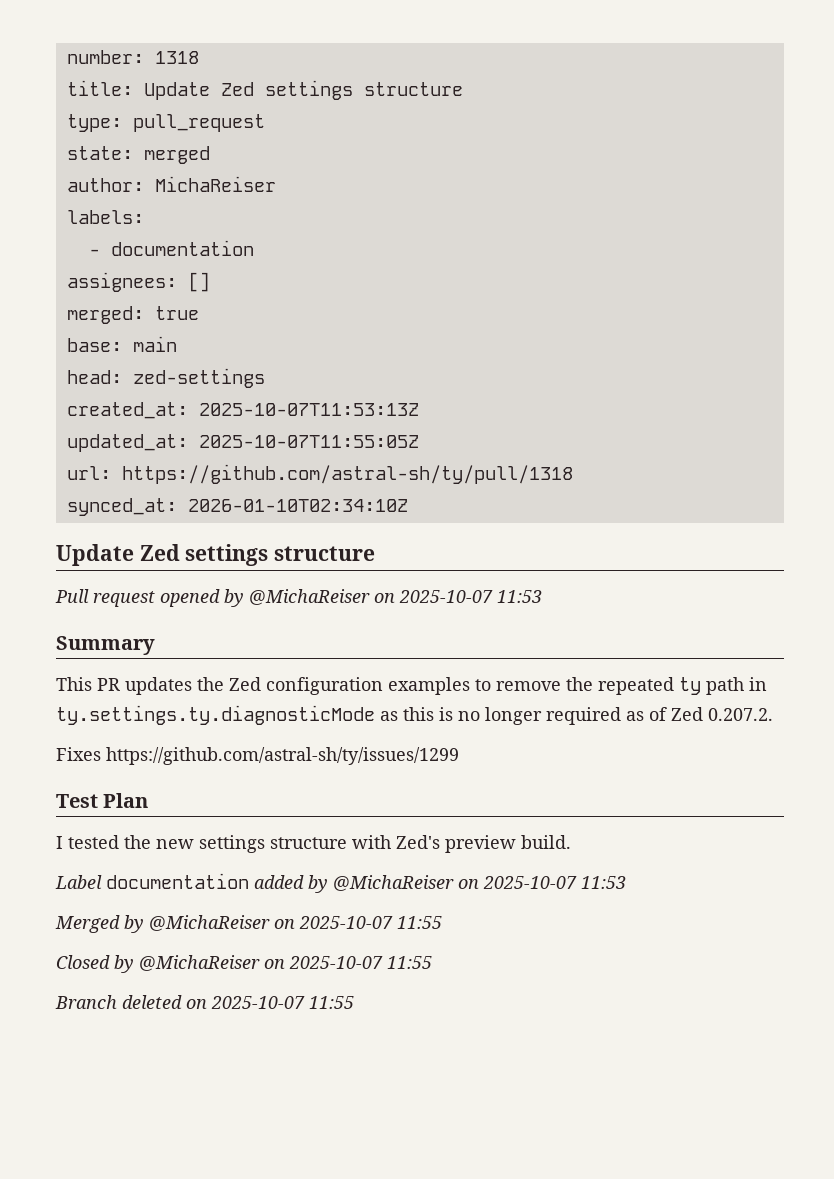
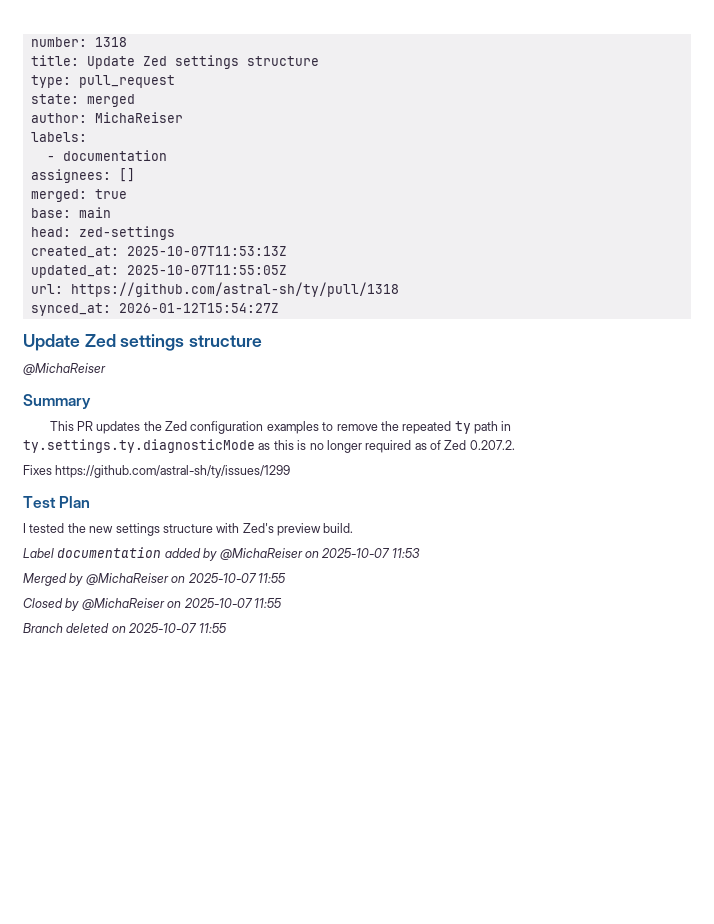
[187,499,408,512] [56,544,376,566] [55,589,542,607] 2026-01-10T02:34:10Z // Update Zed settings structure // Pull request opened by @MichaReiser on 2025-10-07 11:53 -> [118,303,279,313] [23,334,263,351] [23,363,106,375] 2026-01-12T15:54:27Z // Update Zed settings structure // @MichaReiser

